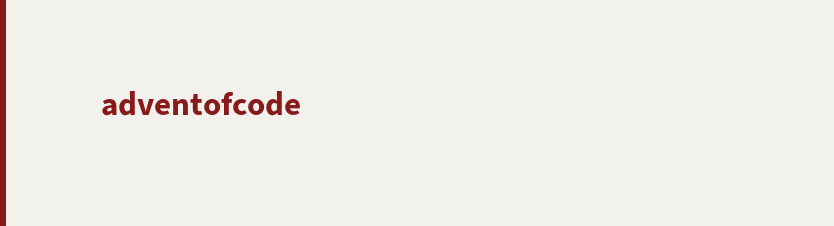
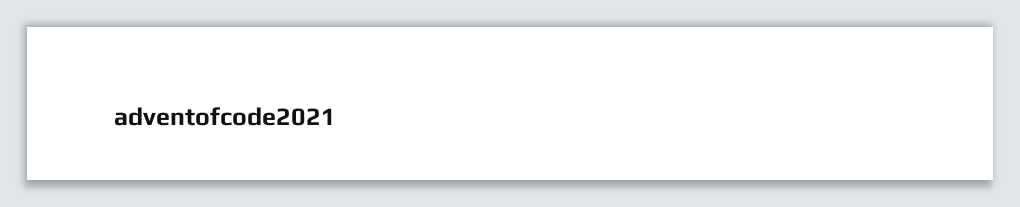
[101,91,301,116] adventofcode -> [114,107,336,126] adventofcode2021

